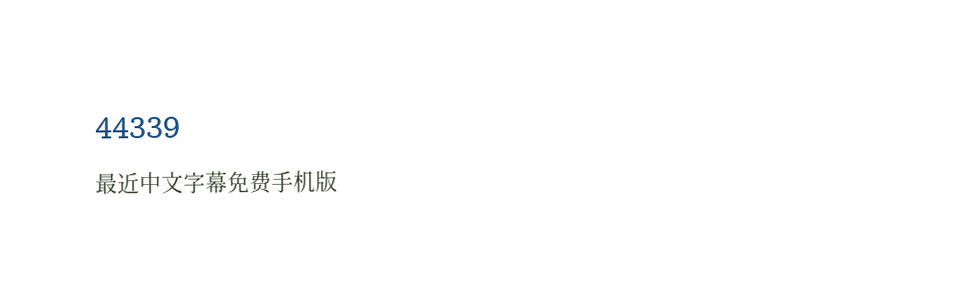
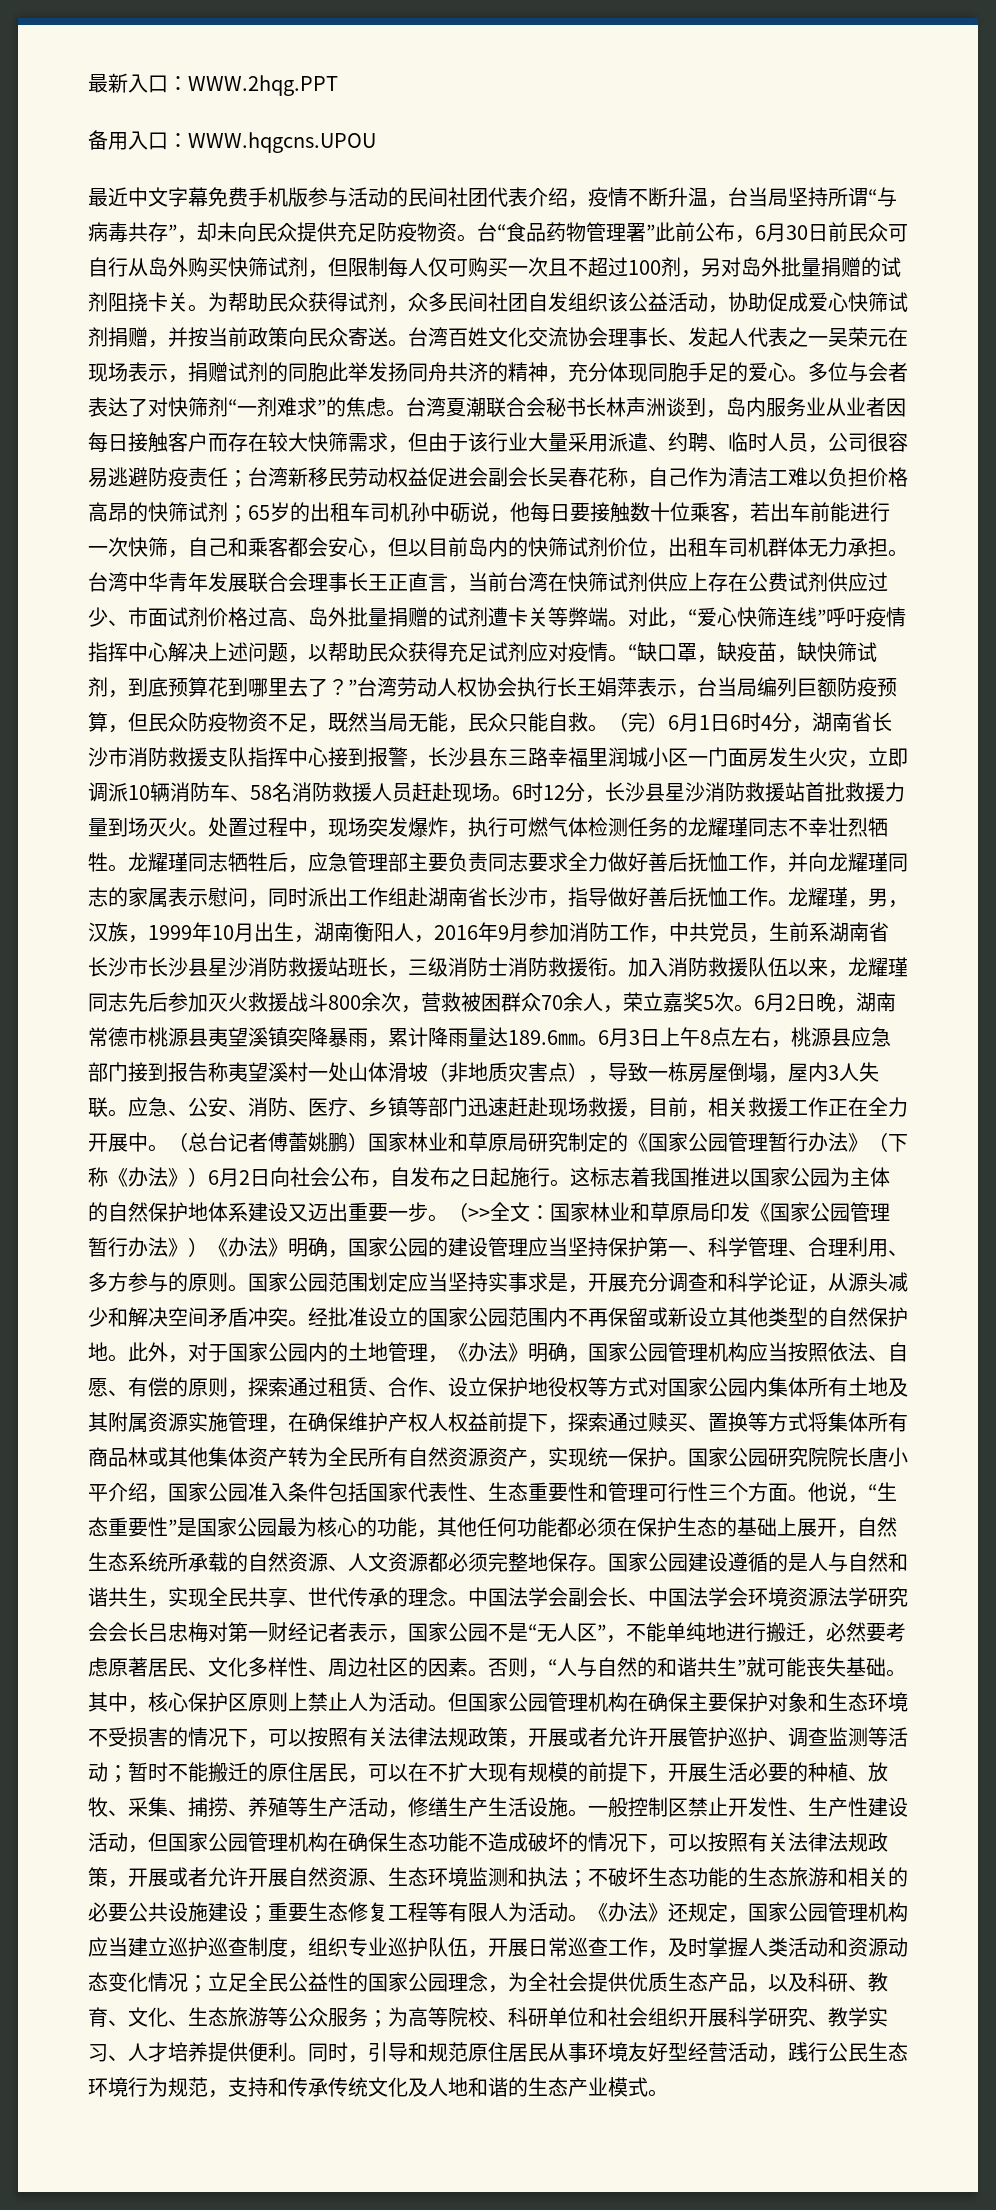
[94,116,180,139] 44339 -> [88,73,338,96] [88,130,376,153] 最新入口：WWW.2hqg.PPT // 备用入口：WWW.hqgcns.UPOU
(338, 181) none -> [308,187,897,208] [88,222,908,243] [88,257,901,278] [88,292,908,313] [88,327,908,348] [88,362,908,383] [88,397,906,418] [88,432,908,453] [88,467,908,488] [88,502,890,523] [88,537,908,558] [88,572,888,593] [88,607,906,628] [88,642,877,663] [88,677,897,698] [88,712,892,733] [88,747,908,768] [88,782,905,803] [88,817,888,838] [88,852,908,873] [88,887,908,908] [88,922,889,943] [88,957,908,978] [88,992,896,1013] [88,1027,891,1048] [88,1062,879,1083] [88,1097,908,1118] [88,1132,908,1152] [88,1167,890,1188] [88,1202,890,1222] [88,1237,908,1258] [88,1272,908,1293] [88,1307,908,1327] [88,1342,908,1363] [88,1377,908,1398] [88,1412,908,1433] [88,1447,908,1468] [88,1482,897,1503] [88,1517,897,1538] [88,1552,908,1572] [88,1587,908,1608] [88,1622,906,1643] [88,1657,906,1678] [88,1692,908,1713] [88,1727,908,1748] [88,1762,888,1783] [88,1797,908,1818] [88,1832,888,1853] [88,1867,908,1888] [88,1902,908,1923] [88,1937,908,1958] [88,1972,888,1993] [88,2007,888,2028] [88,2042,908,2063] [88,2077,668,2098] 参与活动的民间社团代表介绍，疫情不断升温，台当局坚持所谓“与病毒共存”，却未向民众提供充足防疫物资。台“食品药物管理署”此前公布，6月30日前民众可自行从岛外购买快筛试剂，但限制每人仅可购买一次且不超过100剂，另对岛外批量捐赠的试剂阻挠卡关。为帮助民众获得试剂，众多民间社团自发组织该公益活动，协助促成爱心快筛试剂捐赠，并按当前政策向民众寄送。台湾百姓文化交流协会理事长、发起人代表之一吴荣元在现场表示，捐赠试剂的同胞此举发扬同舟共济的精神，充分体现同胞手足的爱心。多位与会者表达了对快筛剂“一剂难求”的焦虑。台湾夏潮联合会秘书长林声洲谈到，岛内服务业从业者因每日接触客户而存在较大快筛需求，但由于该行业大量采用派遣、约聘、临时人员，公司很容易逃避防疫责任；台湾新移民劳动权益促进会副会长吴春花称，自己作为清洁工难以负担价格高昂的快筛试剂；65岁的出租车司机孙中砺说，他每日要接触数十位乘客，若出车前能进行一次快筛，自己和乘客都会安心，但以目前岛内的快筛试剂价位，出租车司机群体无力承担。台湾中华青年发展联合会理事长王正直言，当前台湾在快筛试剂供应上存在公费试剂供应过少、市面试剂价格过高、岛外批量捐赠的试剂遭卡关等弊端。对此，“爱心快筛连线”呼吁疫情指挥中心解决上述问题，以帮助民众获得充足试剂应对疫情。“缺口罩，缺疫苗，缺快筛试剂，到底预算花到哪里去了？”台湾劳动人权协会执行长王娟萍表示，台当局编列巨额防疫预算，但民众防疫物资不足，既然当局无能，民众只能自救。（完）6月1日6时4分，湖南省长沙市消防救援支队指挥中心接到报警，长沙县东三路幸福里润城小区一门面房发生火灾，立即调派10辆消防车、58名消防救援人员赶赴现场。6时12分，长沙县星沙消防救援站首批救援力量到场灭火。处置过程中，现场突发爆炸，执行可燃气体检测任务的龙耀瑾同志不幸壮烈牺牲。龙耀瑾同志牺牲后，应急管理部主要负责同志要求全力做好善后抚恤工作，并向龙耀瑾同志的家属表示慰问，同时派出工作组赴湖南省长沙市，指导做好善后抚恤工作。龙耀瑾，男，汉族，1999年10月出生，湖南衡阳人，2016年9月参加消防工作，中共党员，生前系湖南省长沙市长沙县星沙消防救援站班长，三级消防士消防救援衔。加入消防救援队伍以来，龙耀瑾同志先后参加灭火救援战斗800余次，营救被困群众70余人，荣立嘉奖5次。6月2日晚，湖南常德市桃源县夷望溪镇突降暴雨，累计降雨量达189.6㎜。6月3日上午8点左右，桃源县应急部门接到报告称夷望溪村一处山体滑坡（非地质灾害点），导致一栋房屋倒塌，屋内3人失联。应急、公安、消防、医疗、乡镇等部门迅速赶赴现场救援，目前，相关救援工作正在全力开展中。（总台记者傅蕾姚鹏）国家林业和草原局研究制定的《国家公园管理暂行办法》（下称《办法》）6月2日向社会公布，自发布之日起施行。这标志着我国推进以国家公园为主体的自然保护地体系建设又迈出重要一步。（>>全文：国家林业和草原局印发《国家公园管理暂行办法》）《办法》明确，国家公园的建设管理应当坚持保护第一、科学管理、合理利用、多方参与的原则。国家公园范围划定应当坚持实事求是，开展充分调查和科学论证，从源头减少和解决空间矛盾冲突。经批准设立的国家公园范围内不再保留或新设立其他类型的自然保护地。此外，对于国家公园内的土地管理，《办法》明确，国家公园管理机构应当按照依法、自愿、有偿的原则，探索通过租赁、合作、设立保护地役权等方式对国家公园内集体所有土地及其附属资源实施管理，在确保维护产权人权益前提下，探索通过赎买、置换等方式将集体所有商品林或其他集体资产转为全民所有自然资源资产，实现统一保护。国家公园研究院院长唐小平介绍，国家公园准入条件包括国家代表性、生态重要性和管理可行性三个方面。他说，“生态重要性”是国家公园最为核心的功能，其他任何功能都必须在保护生态的基础上展开，自然生态系统所承载的自然资源、人文资源都必须完整地保存。国家公园建设遵循的是人与自然和谐共生，实现全民共享、世代传承的理念。中国法学会副会长、中国法学会环境资源法学研究会会长吕忠梅对第一财经记者表示，国家公园不是“无人区”，不能单纯地进行搬迁，必然要考虑原著居民、文化多样性、周边社区的因素。否则，“人与自然的和谐共生”就可能丧失基础。其中，核心保护区原则上禁止人为活动。但国家公园管理机构在确保主要保护对象和生态环境不受损害的情况下，可以按照有关法律法规政策，开展或者允许开展管护巡护、调查监测等活动；暂时不能搬迁的原住居民，可以在不扩大现有规模的前提下，开展生活必要的种植、放牧、采集、捕捞、养殖等生产活动，修缮生产生活设施。一般控制区禁止开发性、生产性建设活动，但国家公园管理机构在确保生态功能不造成破坏的情况下，可以按照有关法律法规政策，开展或者允许开展自然资源、生态环境监测和执法；不破坏生态功能的生态旅游和相关的必要公共设施建设；重要生态修复工程等有限人为活动。《办法》还规定，国家公园管理机构应当建立巡护巡查制度，组织专业巡护队伍，开展日常巡查工作，及时掌握人类活动和资源动态变化情况；立足全民公益性的国家公园理念，为全社会提供优质生态产品，以及科研、教育、文化、生态旅游等公众服务；为高等院校、科研单位和社会组织开展科学研究、教学实习、人才培养提供便利。同时，引导和规范原住居民从事环境友好型经营活动，践行公民生态环境行为规范，支持和传承传统文化及人地和谐的生态产业模式。

